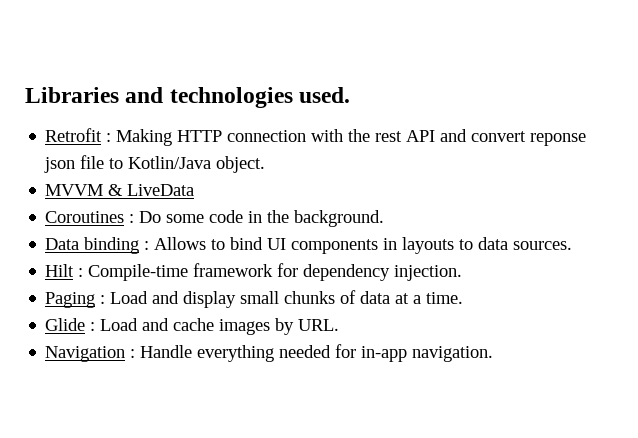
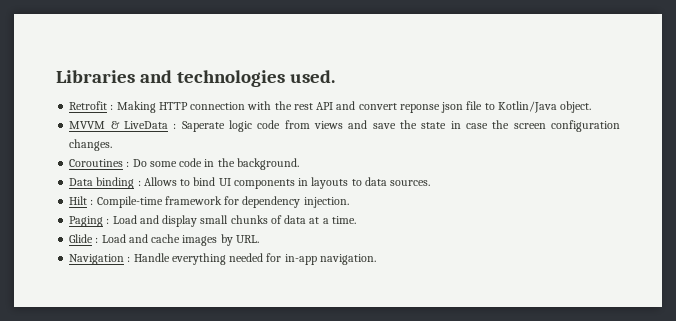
(195, 190) none -> [173,120,620,132] [69,139,113,151] : Saperate logic code from views and save the state in case the screen configuration changes.

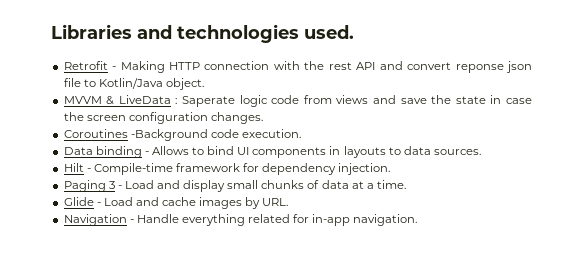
[110,104,114,110] : -> [112,66,117,70] -
[126,158,299,170] : Do some code in the background. -> [130,129,301,141] -Background code execution.
[137,180,141,186] : -> [144,151,149,155] -
[90,199,94,205] : -> [86,168,91,172] -
[106,218,110,224] : -> [108,181,122,189] 3 -
[95,237,99,243] : -> [96,202,101,206] -
[127,256,131,262] : -> [129,219,134,223] -
[229,253,264,262] needed -> [248,214,291,223] related

